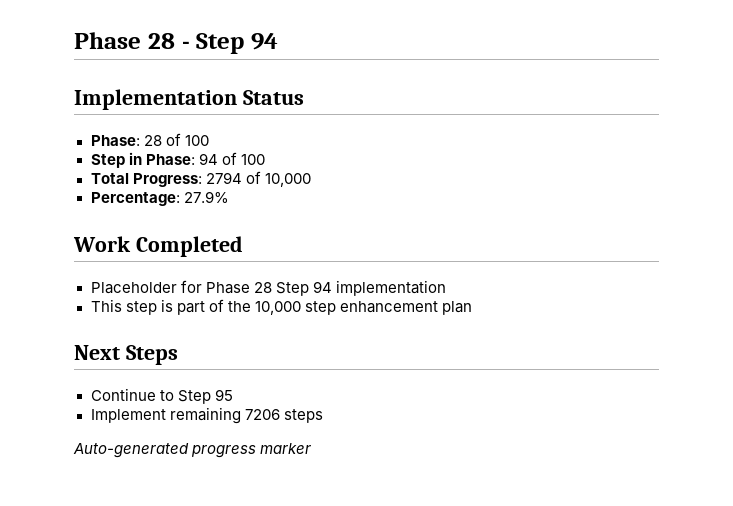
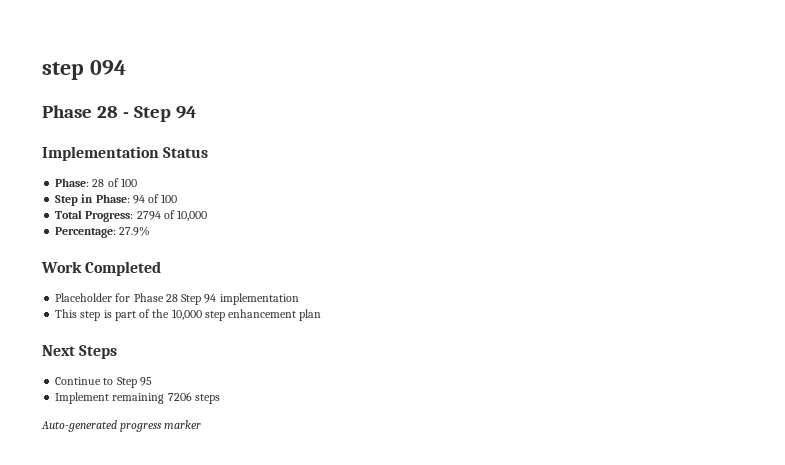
(74, 40) none -> [42,60,126,80] step 094 //

